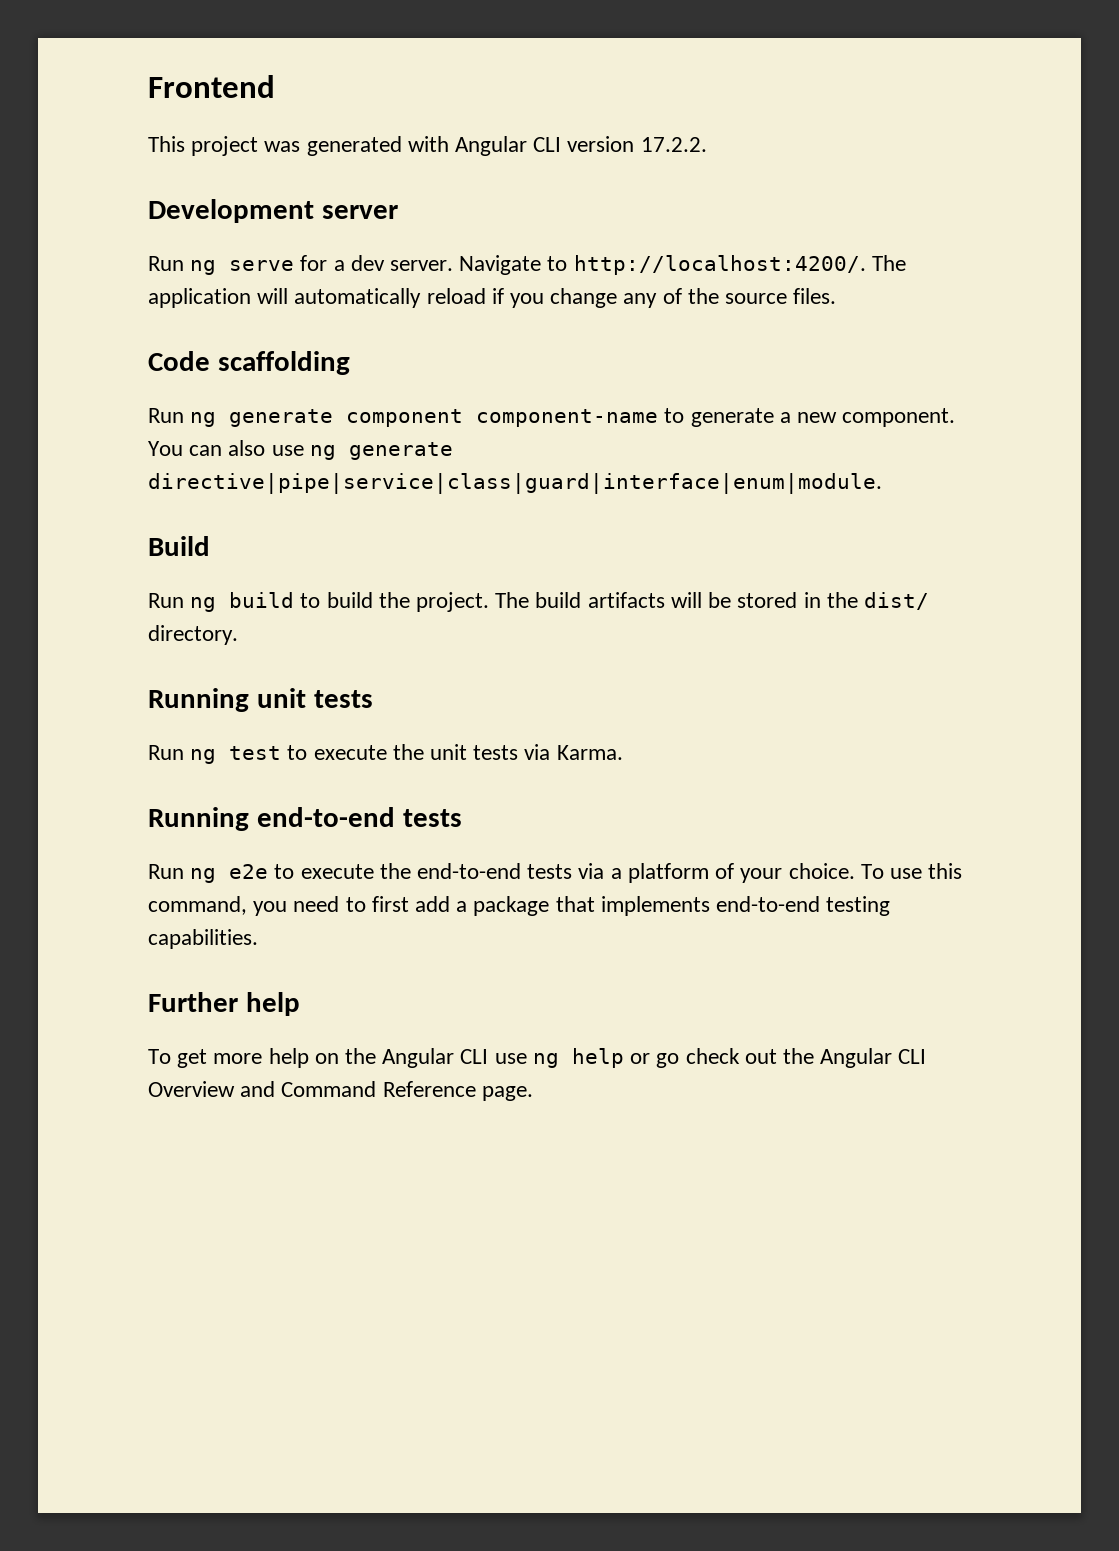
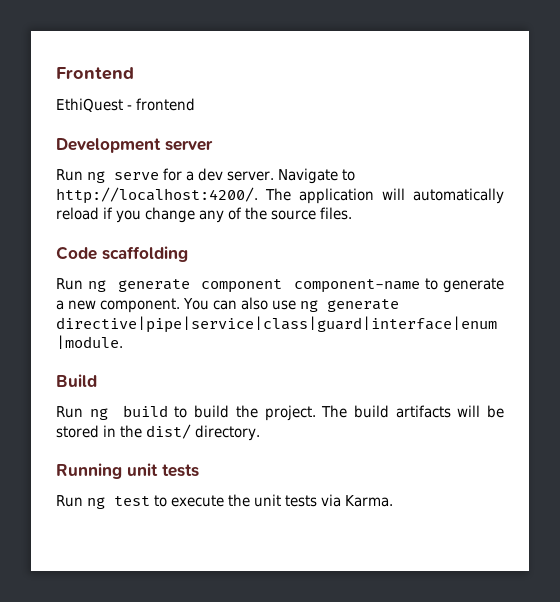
[148,136,707,156] This project was generated with Angular CLI version 17.2.2. -> [56,98,195,112] EthiQuest - frontend
[148,807,462,831] [148,863,963,883] [148,896,891,916] [148,929,258,949] [148,992,300,1016] [148,1048,927,1068] [148,1081,533,1101] // Running end-to-end tests // Run ng e2e to execute the end-to-end tests via a platform of your choice. To use this command, you need to first add a package that implements end-to-end testing capabilities. // Further help // To get more help on the Angular CLI use ng help or go check out the Angular CLI Overview and Command Reference page. -> (393, 501) none

